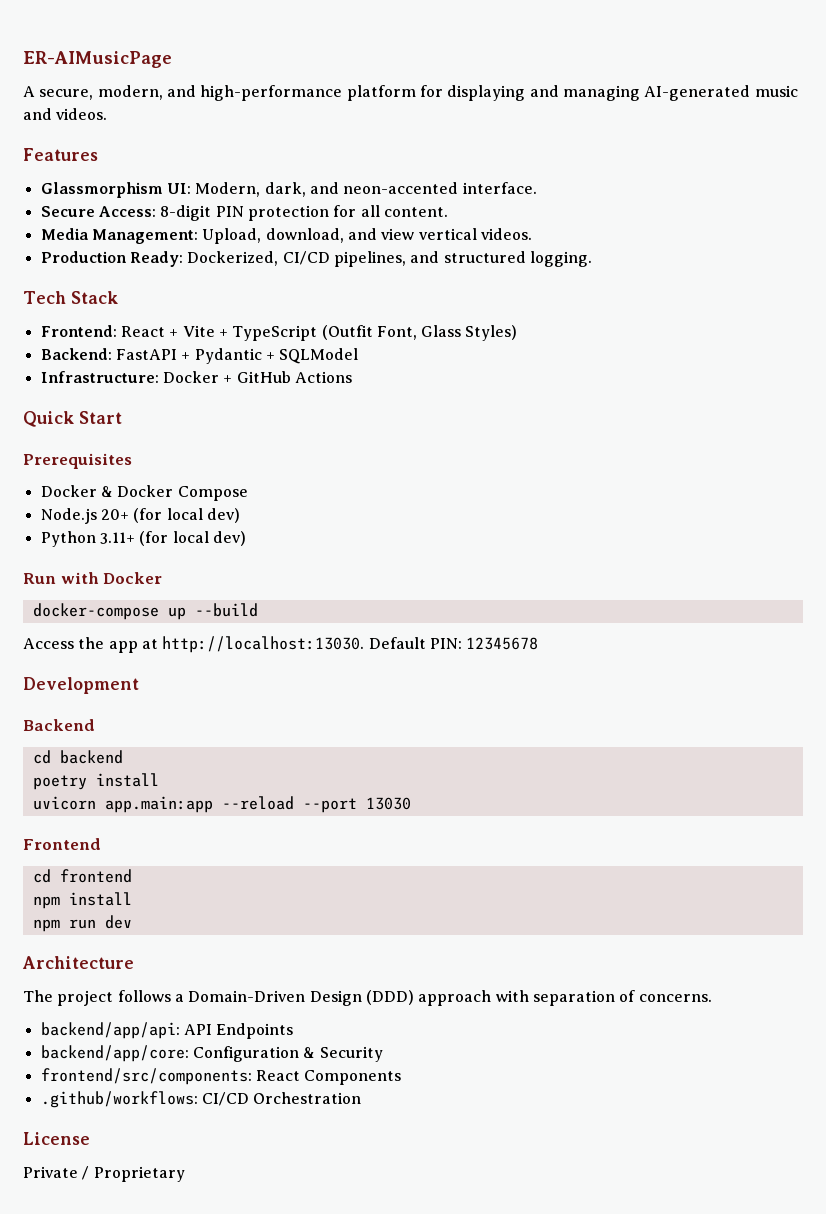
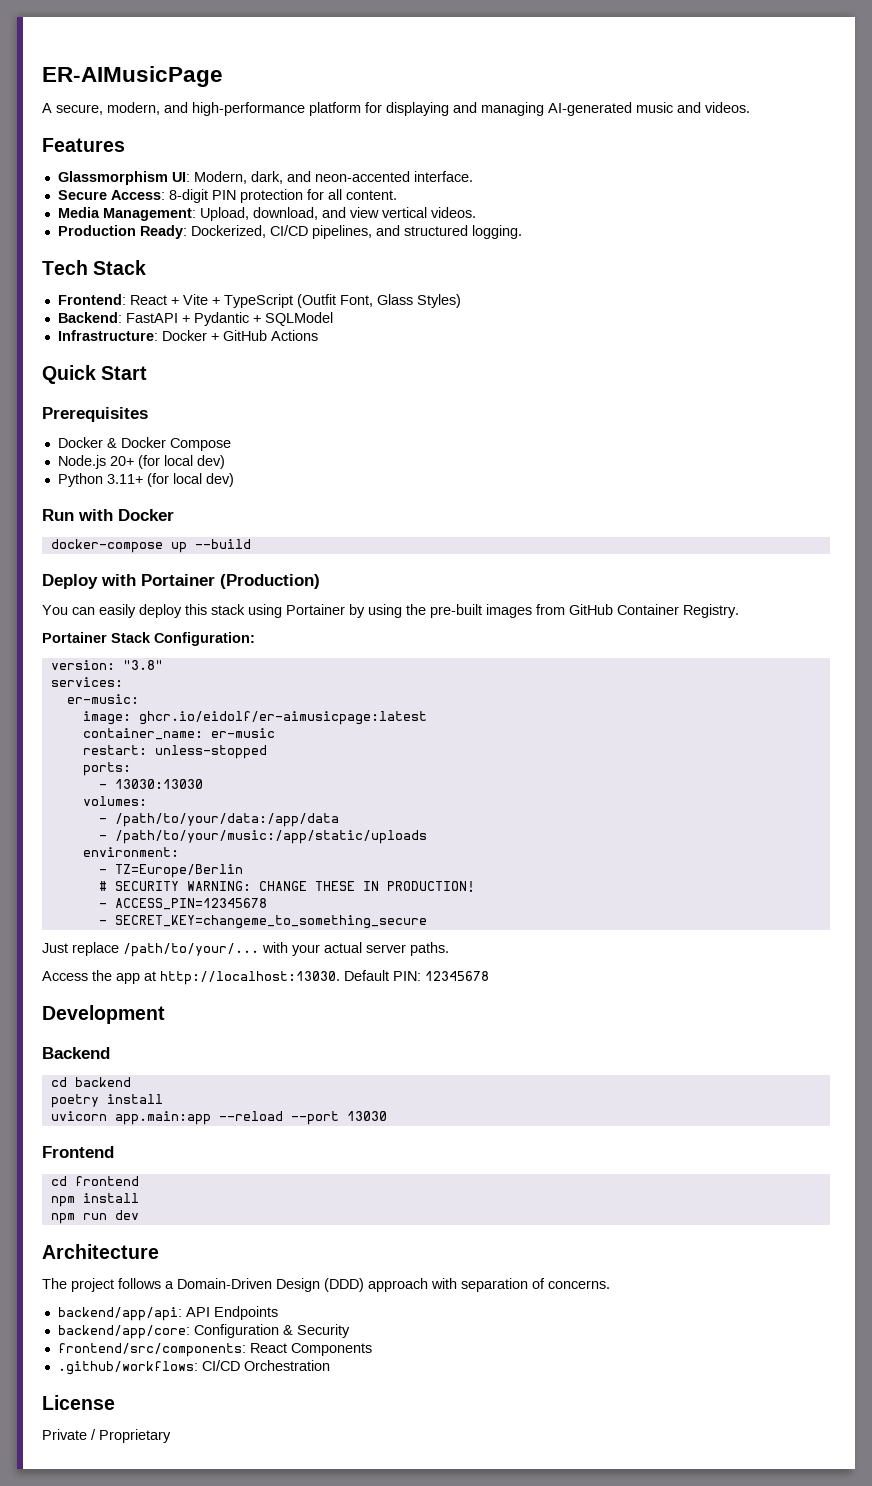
(258, 610) none -> [42,574,320,589] [42,604,739,618] [42,632,255,646] [50,660,163,670] [50,677,123,687] [66,694,139,704] [82,711,427,725] [82,728,275,740] [82,745,267,759] [82,762,131,776] [98,779,203,789] [82,796,147,806] [98,813,339,827] [98,830,427,844] [82,847,179,857] [98,864,243,878] [98,881,475,892] [98,898,267,910] [98,915,427,929] [42,942,449,957] // Deploy with Portainer (Production) // You can easily deploy this stack using Portainer by using the pre-built images from GitHub Container Registry. // Portainer Stack Configuration: // version: "3.8" // services: // er-music: // image: ghcr.io/eidolf/er-aimusicpage:latest // container_name: er-music // restart: unless-stopped // ports: // - 13030:13030 // volumes: // - /path/to/your/data:/app/data // - /path/to/your/music:/app/static/uploads // environment: // - TZ=Europe/Berlin // # SECURITY WARNING: CHANGE THESE IN PRODUCTION! // - ACCESS_PIN=12345678 // - SECRET_KEY=changeme_to_something_secure // Just replace /path/to/your/... with your actual server paths.

